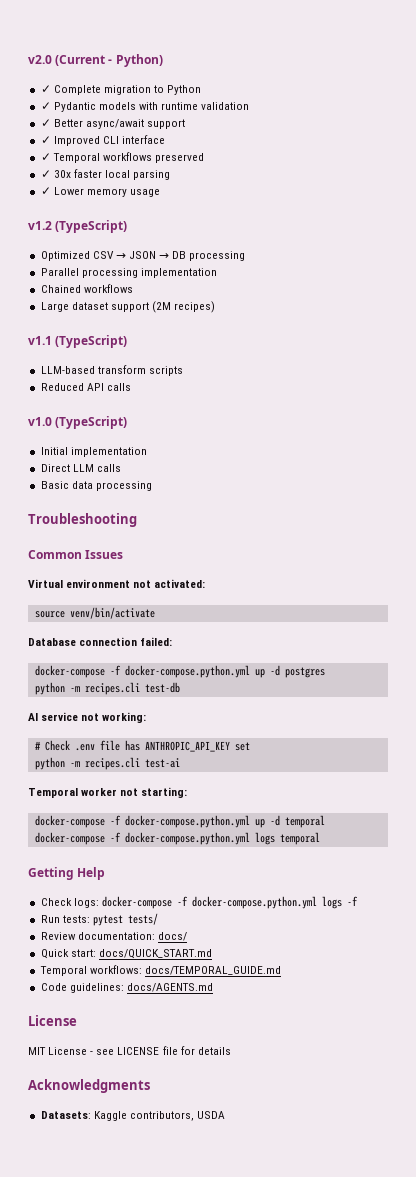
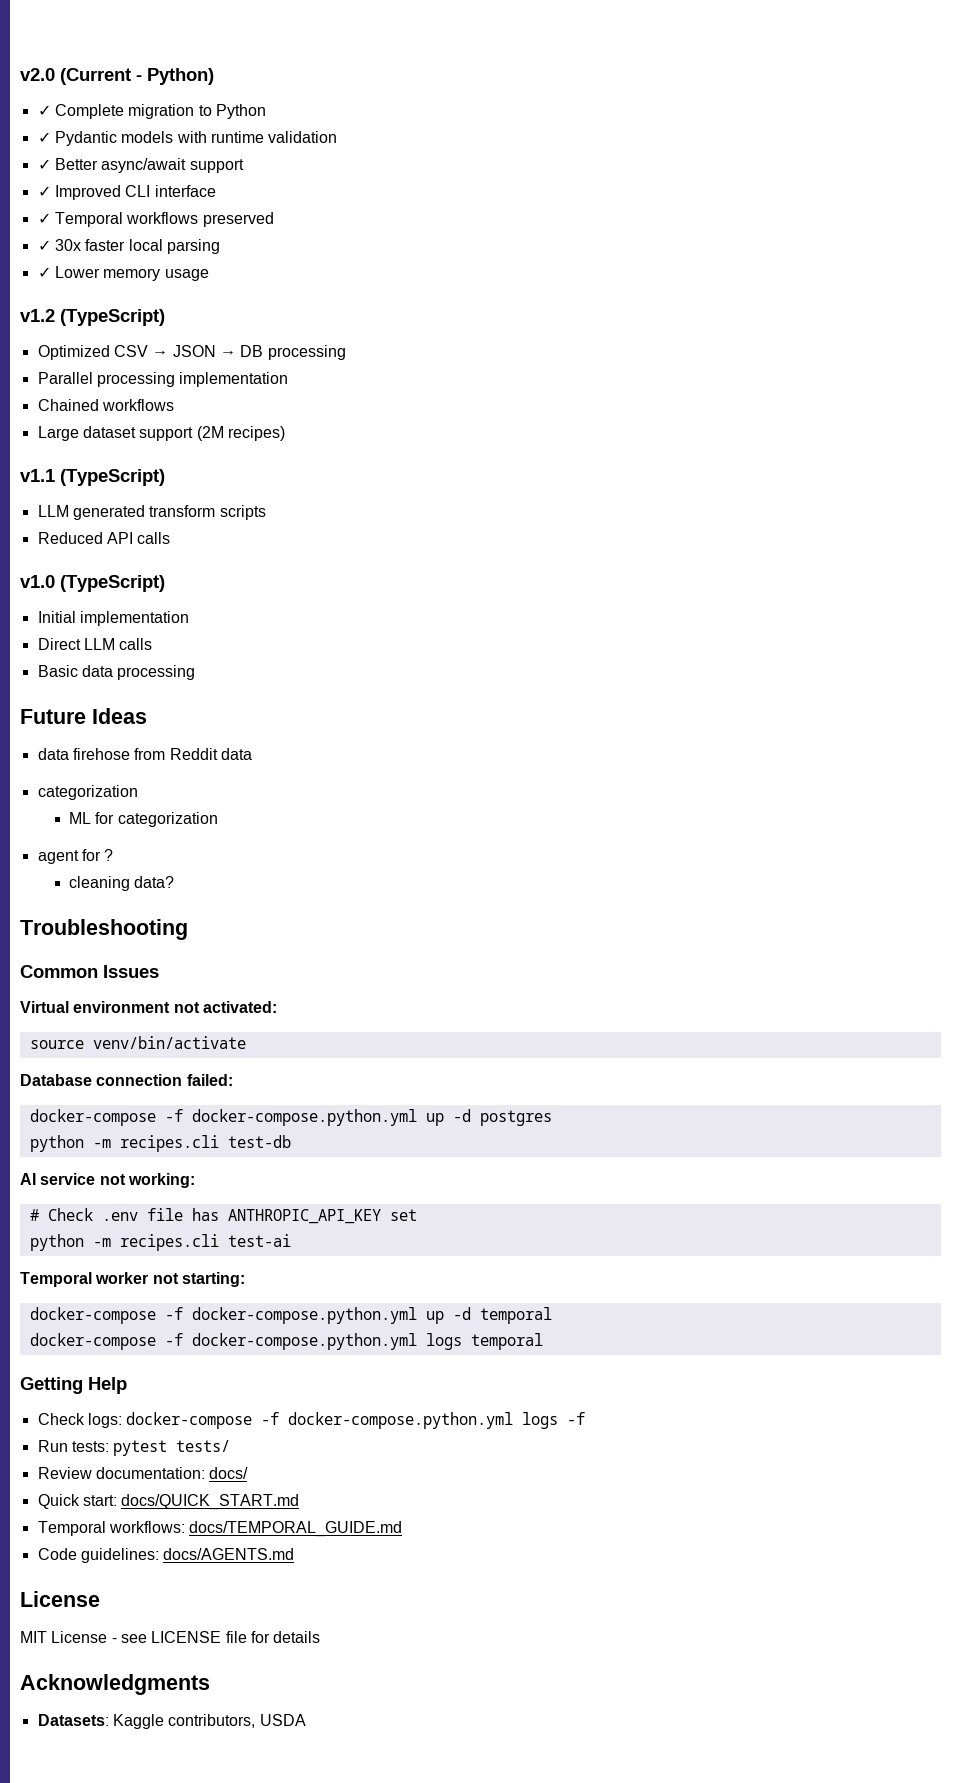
[40,366,95,374] LLM-based -> [37,505,145,520] LLM generated
(152, 486) none -> [20,708,147,724] [37,748,252,760] [37,785,138,800] [69,812,218,827] [37,849,114,864] [69,876,175,891] // Future Ideas // data firehose from Reddit data // categorization // ML for categorization // agent for ? // cleaning data?

